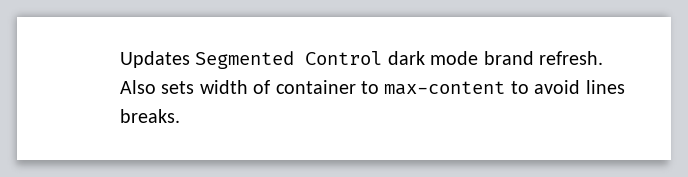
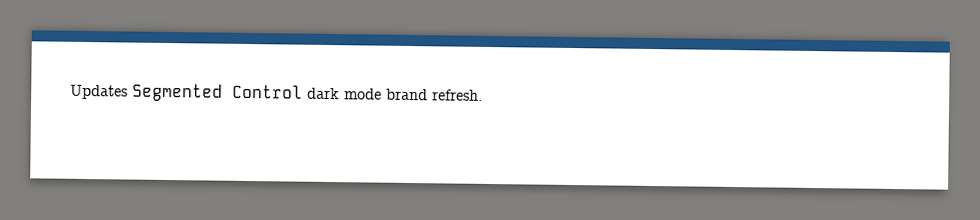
[120,80,625,95] [120,109,180,123] Also sets width of container to max-content to avoid lines breaks. -> (483, 95) none

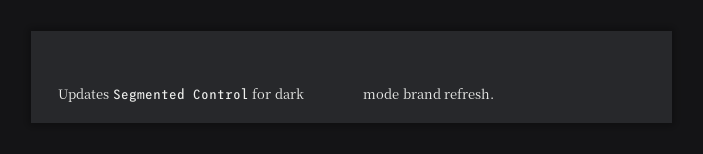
(303, 91) none -> [252,88,272,99] for

